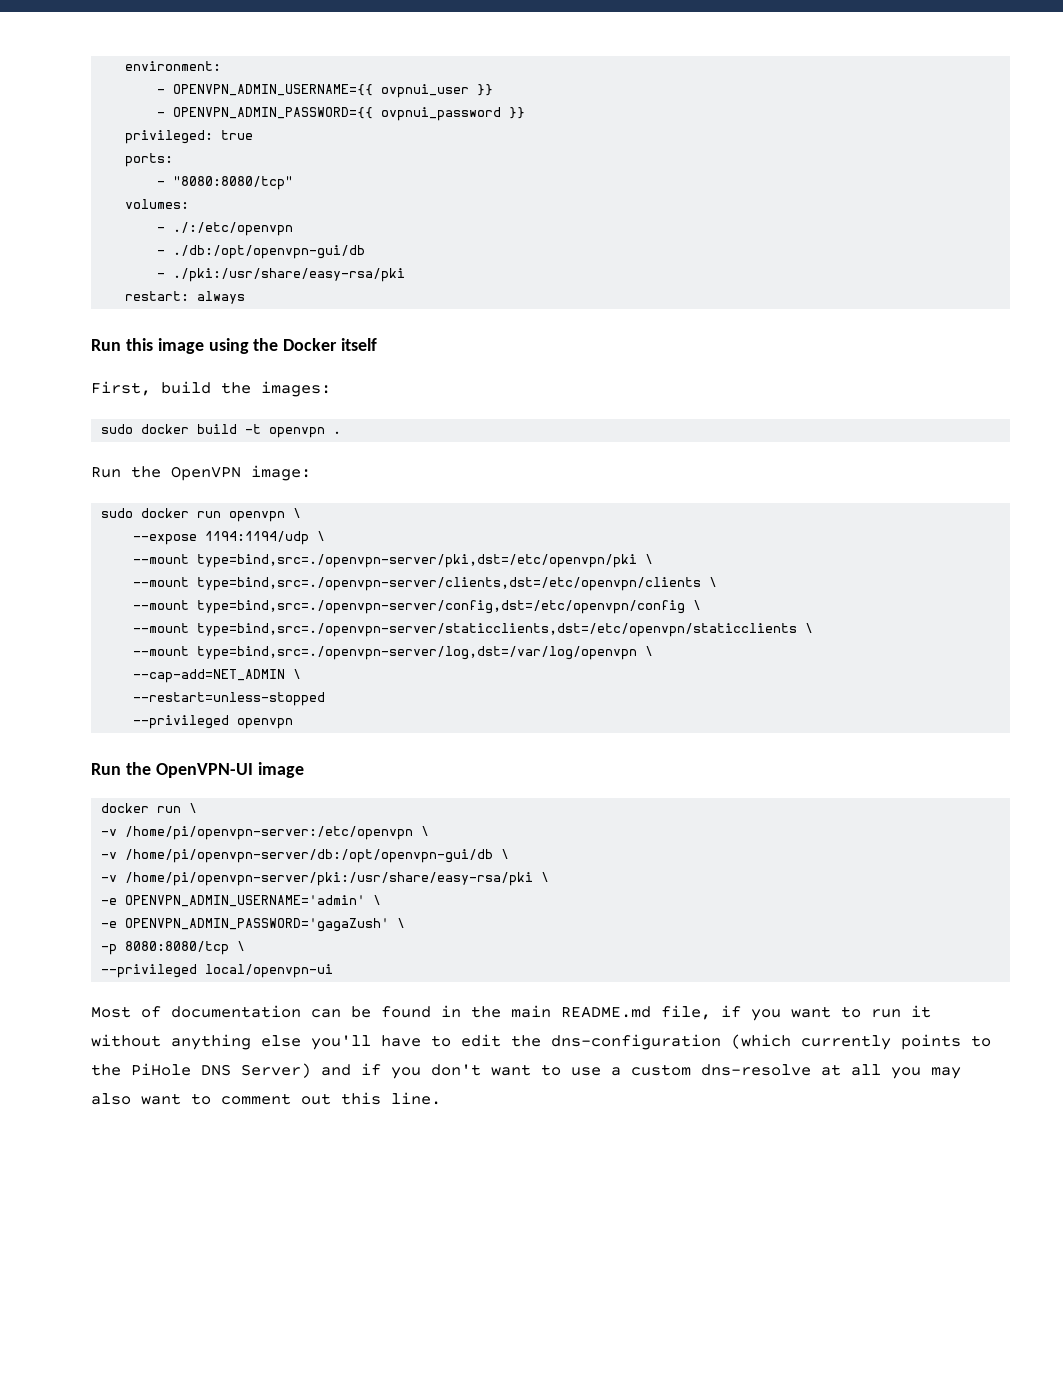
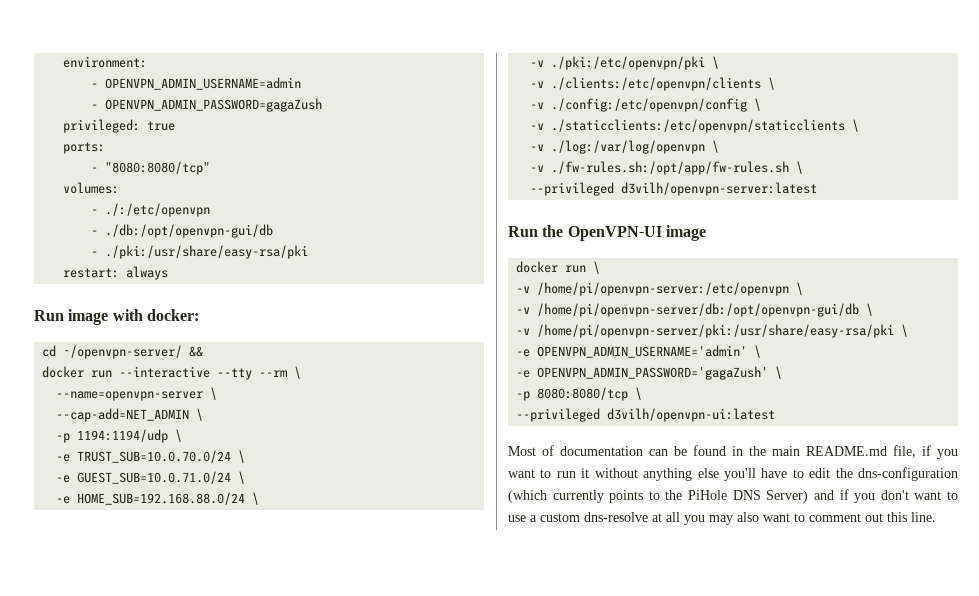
[173,84,494,98] [157,107,526,121] OPENVPN_ADMIN_USERNAME={{ ovpnui_user }} // - OPENVPN_ADMIN_PASSWORD={{ ovpnui_password }} -> [105,77,302,90] [91,98,323,112] OPENVPN_ADMIN_USERNAME=admin // - OPENVPN_ADMIN_PASSWORD=gagaZush
[125,338,378,354] [91,381,331,397] [101,424,342,438] [91,465,311,481] [101,508,302,522] [133,531,326,545] [133,554,654,568] [133,577,718,591] [133,600,702,614] [133,623,814,637] [133,646,654,660] [133,669,302,683] [133,692,326,706] [133,715,294,729] this image using the Docker itself // First, build the images: // sudo docker build -t openvpn . // Run the OpenVPN image: // sudo docker run openvpn \ // --expose 1194:1194/udp \ // --mount type=bind,src=./openvpn-server/pki,dst=/etc/openvpn/pki \ // --mount type=bind,src=./openvpn-server/clients,dst=/etc/openvpn/clients \ // --mount type=bind,src=./openvpn-server/config,dst=/etc/openvpn/config \ // --mount type=bind,src=./openvpn-server/staticclients,dst=/etc/openvpn/staticclients \ // --mount type=bind,src=./openvpn-server/log,dst=/var/log/openvpn \ // --cap-add=NET_ADMIN \ // --restart=unless-stopped // --privileged openvpn -> [68,309,199,325] [42,345,204,359] [42,366,302,380] [56,387,218,401] [56,408,204,422] [56,429,183,443] [56,450,246,463] [56,471,246,484] [56,492,260,505] [530,56,720,70] [530,77,776,91] [530,98,762,112] [530,119,860,133] [530,140,720,154] [530,161,804,175] [530,182,818,196] image with docker: // cd ~/openvpn-server/ && // docker run --interactive --tty --rm \ // --name=openvpn-server \ // --cap-add=NET_ADMIN \ // -p 1194:1194/udp \ // -e TRUST_SUB=10.0.70.0/24 \ // -e GUEST_SUB=10.0.71.0/24 \ // -e HOME_SUB=192.168.88.0/24 \ // -v ./pki:/etc/openvpn/pki \ // -v ./clients:/etc/openvpn/clients \ // -v ./config:/etc/openvpn/config \ // -v ./staticclients:/etc/openvpn/staticclients \ // -v ./log:/var/log/openvpn \ // -v ./fw-rules.sh:/opt/app/fw-rules.sh \ // --privileged d3vilh/openvpn-server:latest
[205,964,334,978] local/openvpn-ui -> [607,408,776,422] d3vilh/openvpn-ui:latest

